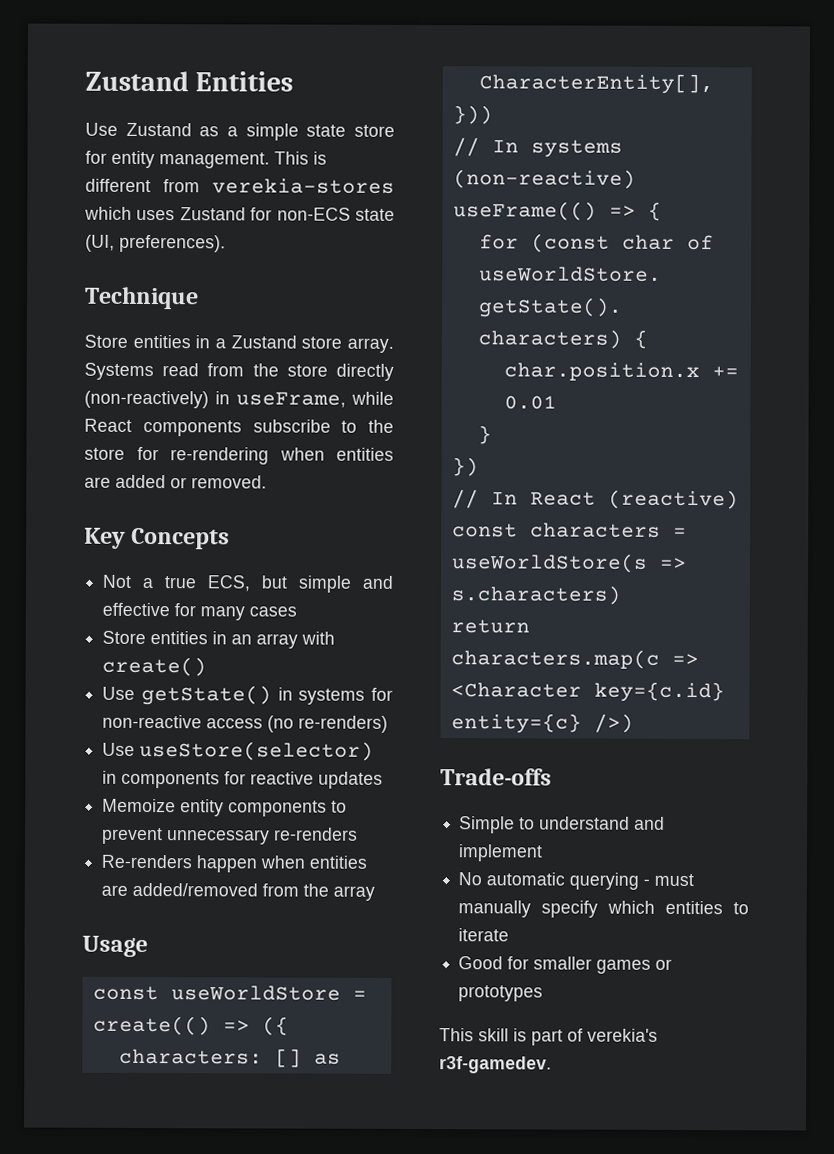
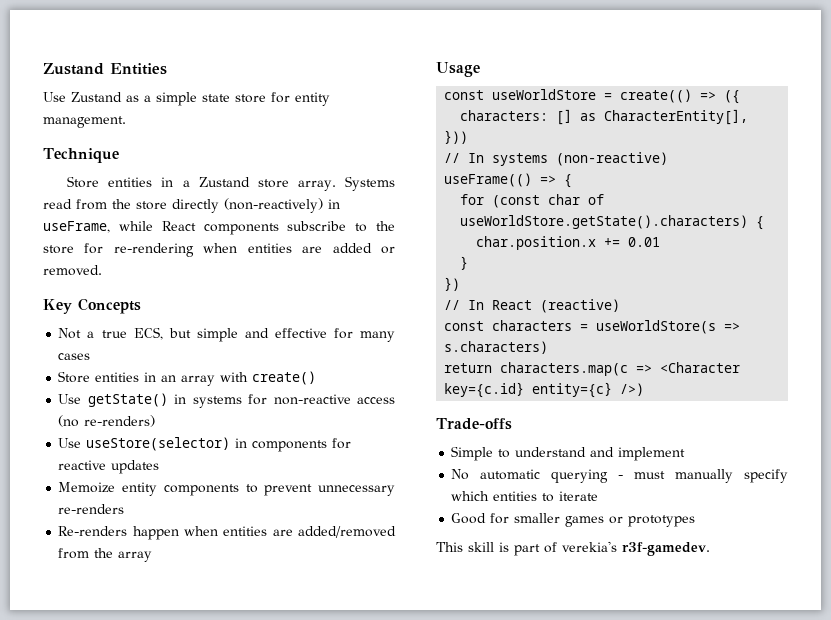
[274,151,327,165] [85,178,395,194] [84,206,395,221] [85,234,226,253] This is different from verekia-stores which uses Zustand for non-ECS state (UI, preferences). -> (126, 122) none

